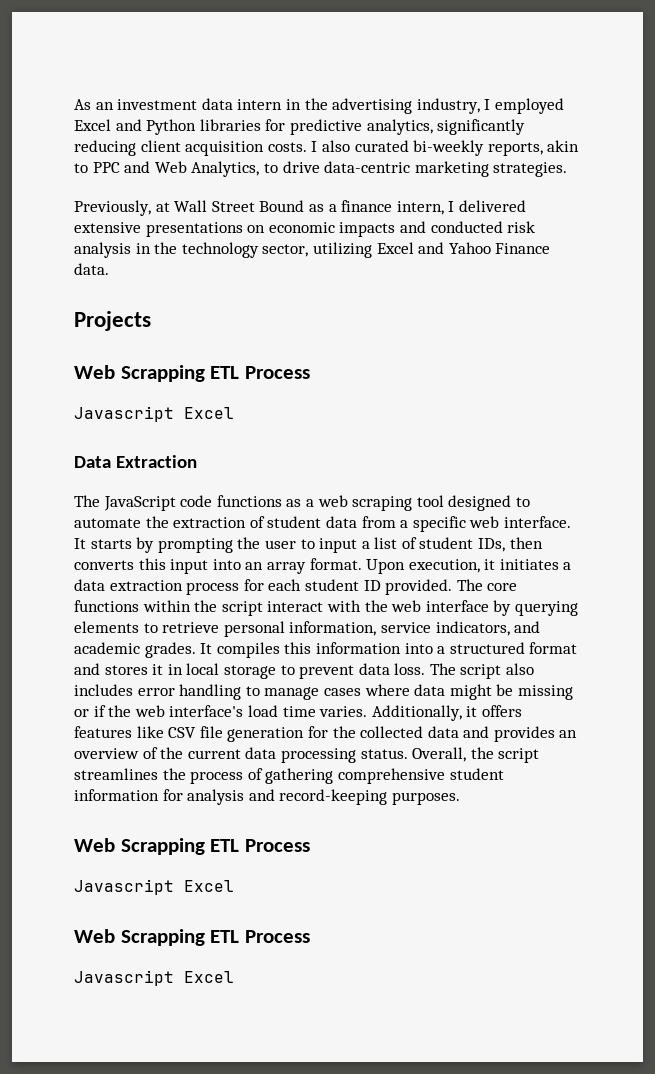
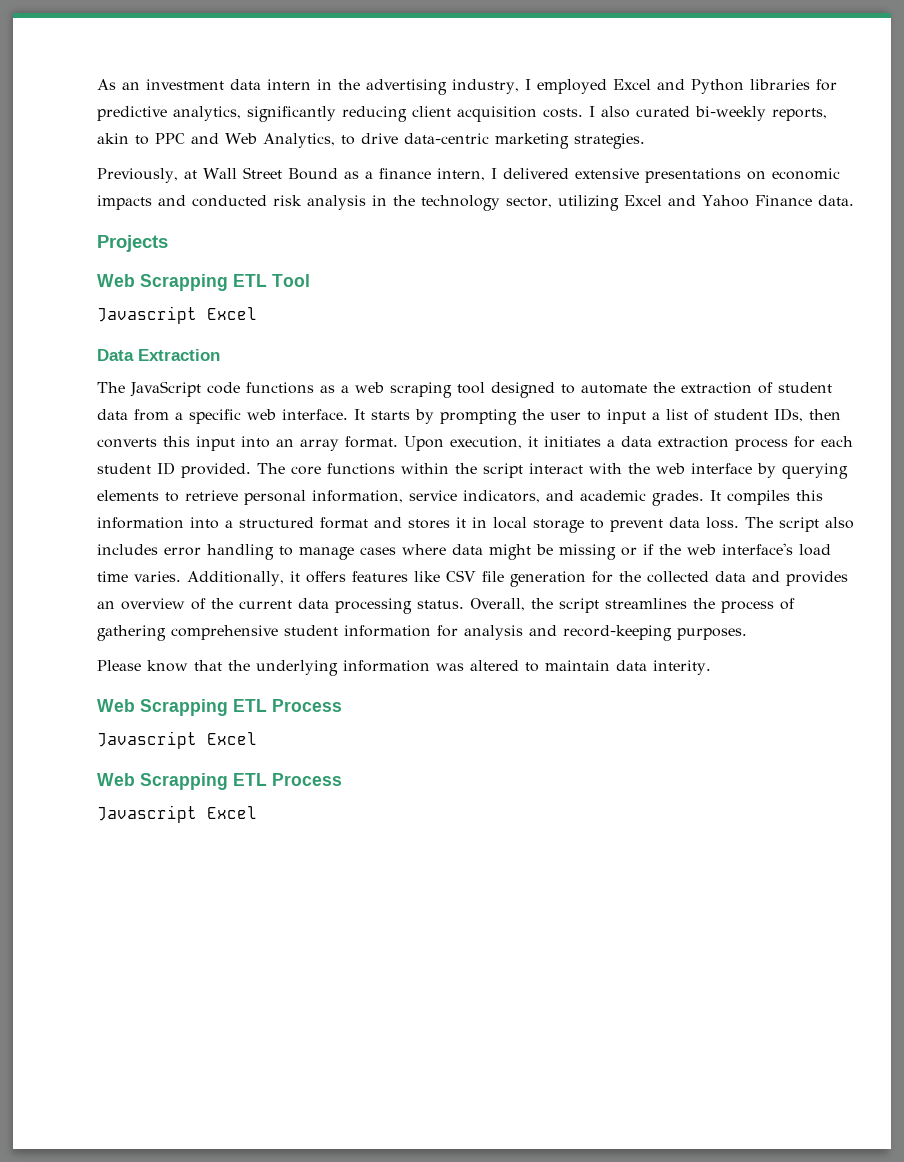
[244,366,310,379] Process -> [272,274,310,287] Tool
(460, 798) none -> [97,660,711,676] // Please know that the underlying information was altered to maintain data interity.

